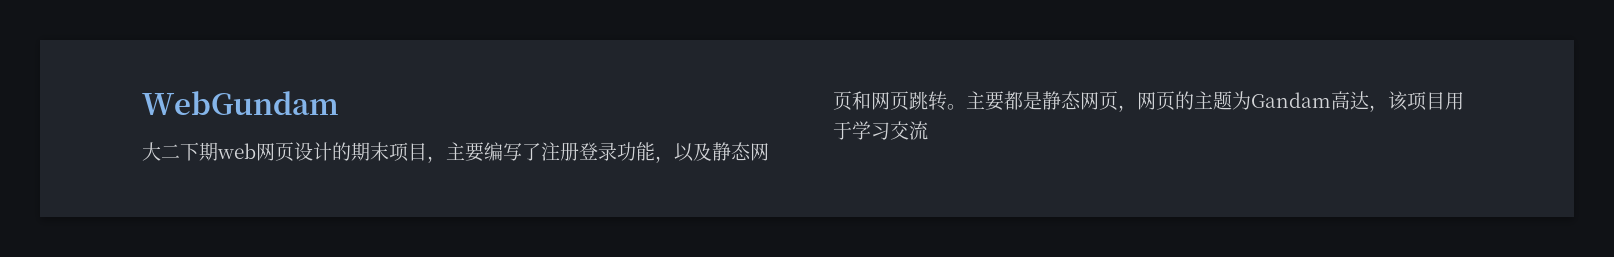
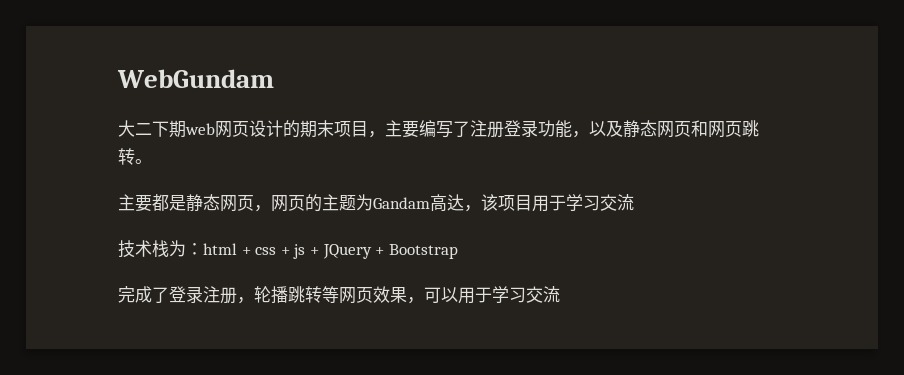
(966, 107) none -> (152, 161) //
(928, 130) none -> [118,240,458,259] [118,286,560,304] // 技术栈为：html + css + js + JQuery + Bootstrap // 完成了登录注册，轮播跳转等网页效果，可以用于学习交流

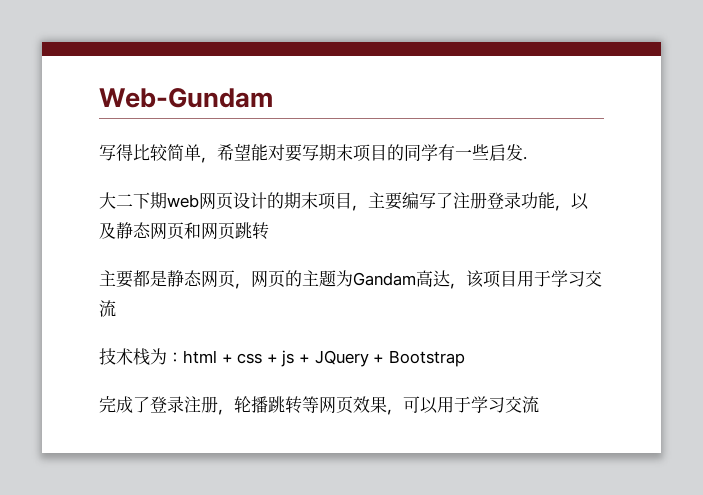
[117,69,274,88] WebGundam -> [99,88,273,108] [99,143,527,163] Web-Gundam // 写得比较简单，希望能对要写期末项目的同学有一些启发.
[135,159,152,164] 。 -> (269, 231) none

